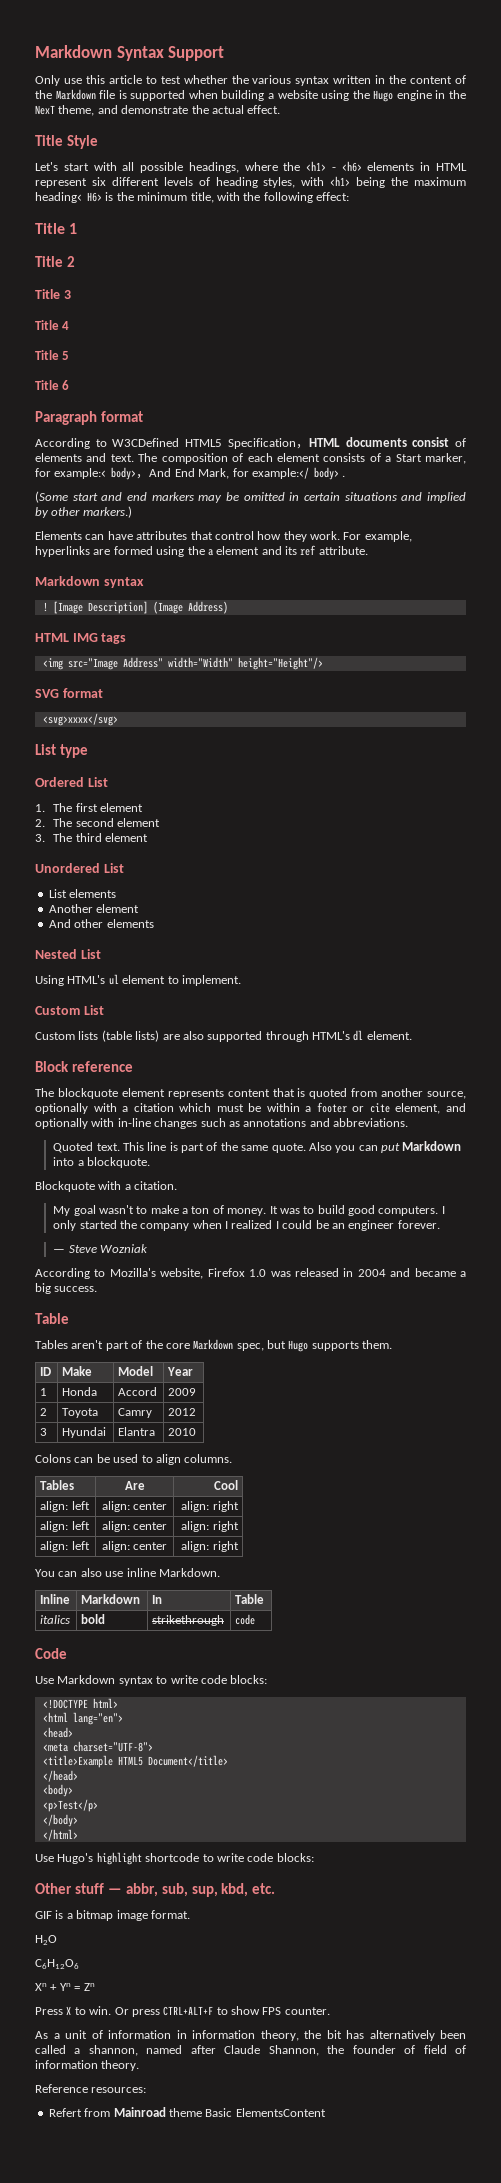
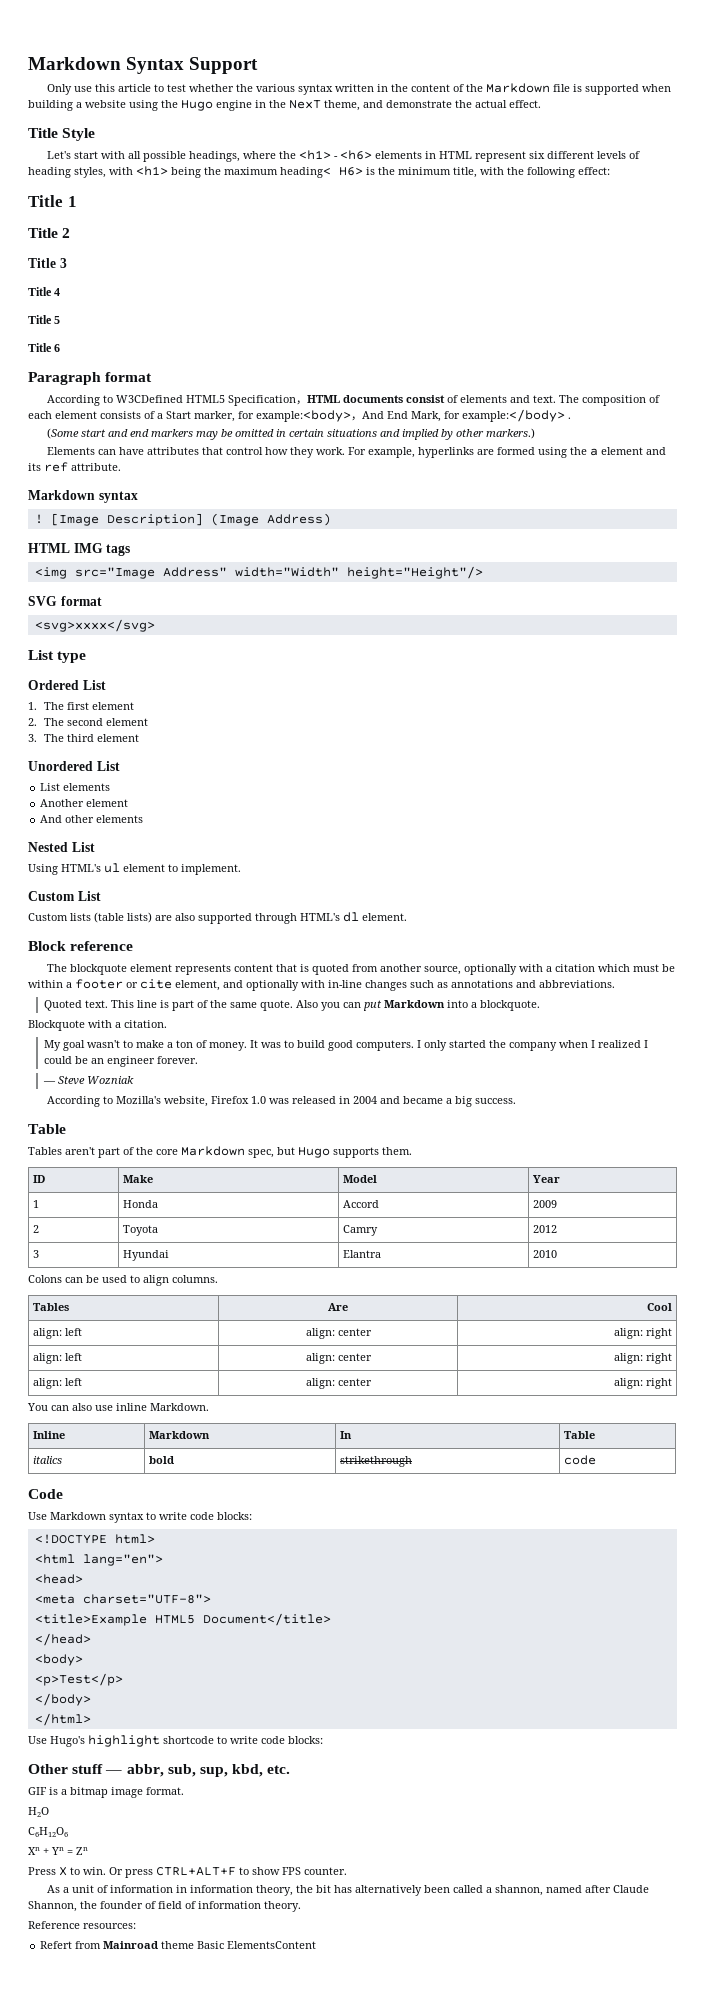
[54,467,137,480] example:< body> -> [256,410,351,422] example:<body>
[251,467,339,480] example:</ body> -> [462,409,565,422] example:</body>

